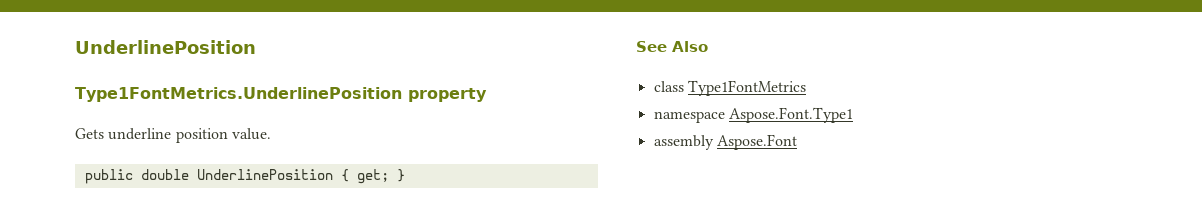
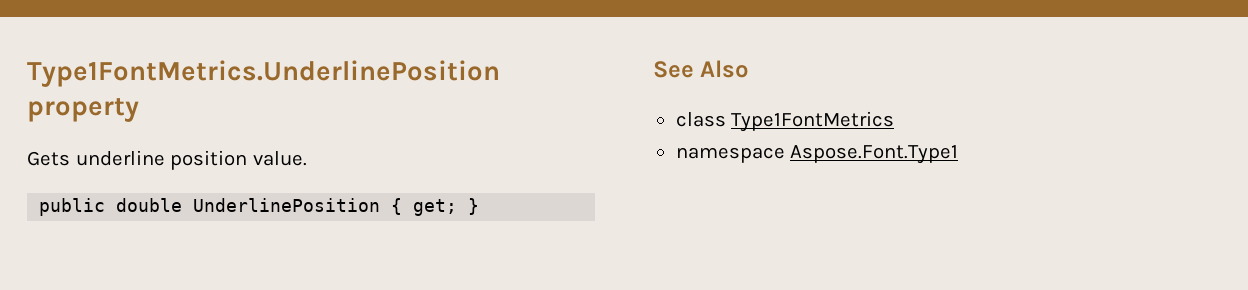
[75,40,256,54] UnderlinePosition // -> (27, 73) none
[653,134,797,150] // assembly Aspose.Font -> (959, 154) none

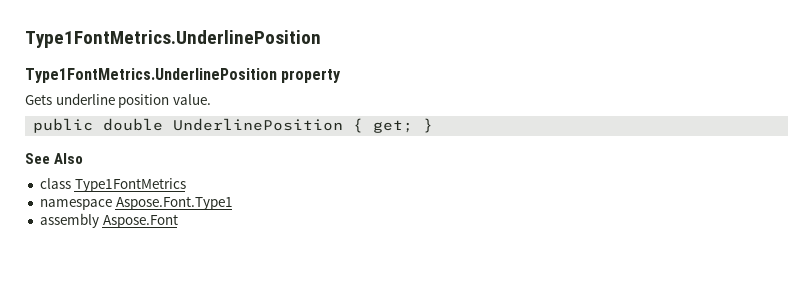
[27,60,500,87] Type1FontMetrics.UnderlinePosition -> [25,30,321,48] [25,68,277,83] Type1FontMetrics.UnderlinePosition // Type1FontMetrics.UnderlinePosition
(959, 154) none -> [39,213,178,228] // assembly Aspose.Font

